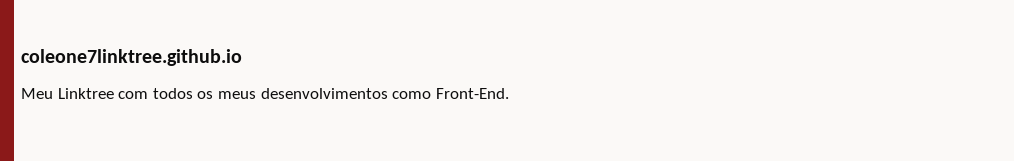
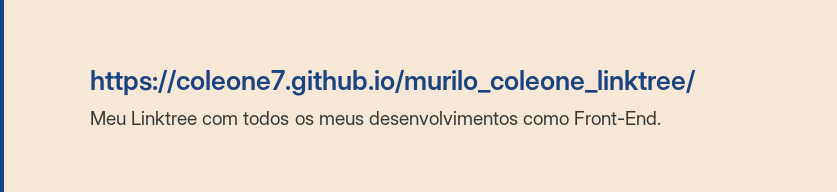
[21,49,242,66] coleone7linktree.github.io -> [90,69,696,96] https://coleone7.github.io/murilo_coleone_linktree/

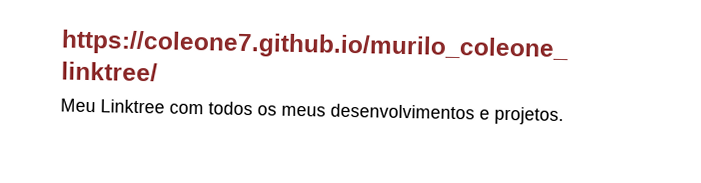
[522,111,662,125] como Front-End. -> [479,106,564,126] e projetos.

